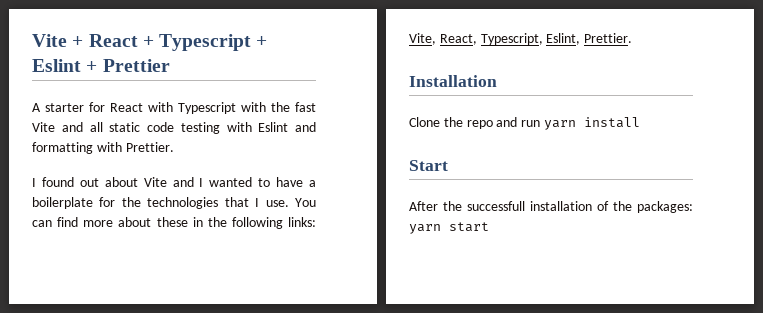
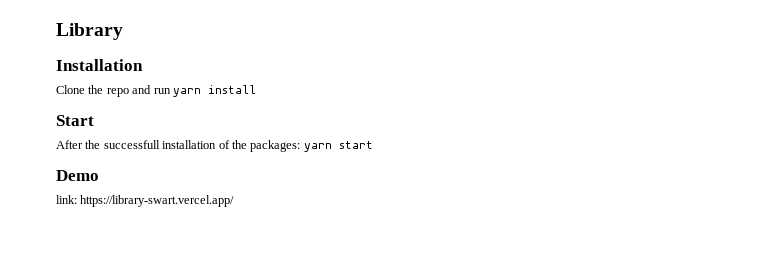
[32,34,268,51] [32,59,170,72] [32,102,316,114] [32,122,316,134] [32,142,174,154] [32,177,316,187] [32,197,317,209] [32,217,316,229] [409,33,633,45] Vite + React + Typescript + Eslint + Prettier // A starter for React with Typescript with the fast Vite and all static code testing with Eslint and formatting with Prettier. // I found out about Vite and I wanted to have a boilerplate for the technologies that I use. You can find more about these in the following links: Vite, React, Typescript, Eslint, Prettier. -> [56,23,123,40] Library
(489, 227) none -> [56,170,99,181] [56,195,235,207] // Demo // link: https://library-swart.vercel.app/

